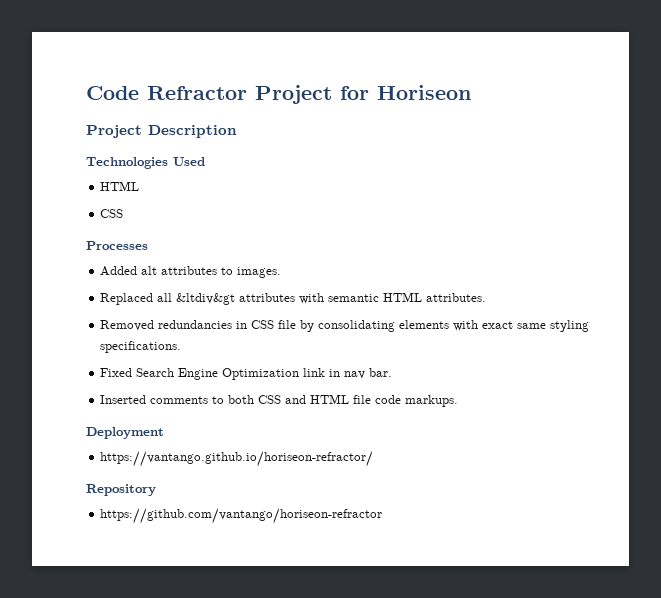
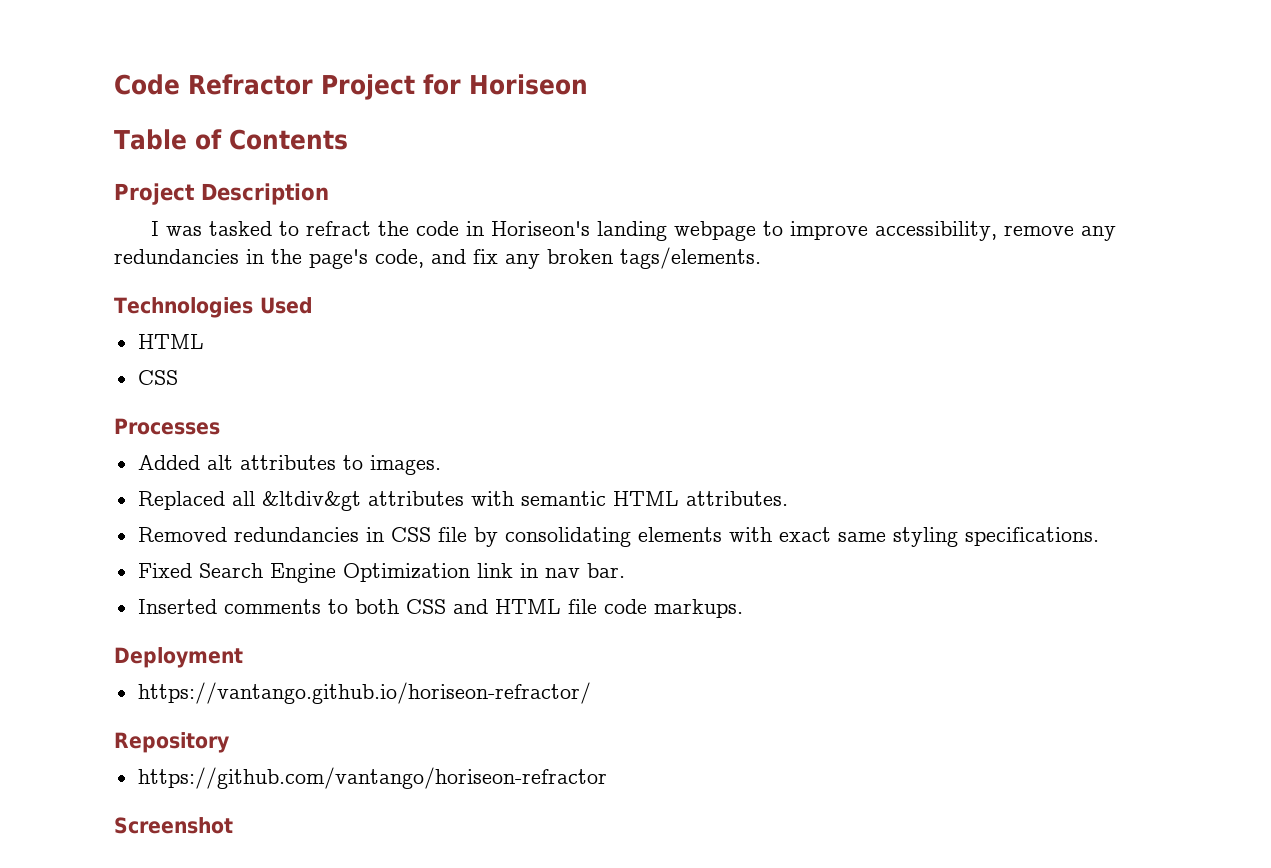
(471, 92) none -> [114,129,348,150] // Table of Contents
(237, 131) none -> [151,221,1117,241] [114,247,761,269] // I was tasked to refract the code in Horiseon's landing webpage to improve accessibility, remove any redundancies in the page's code, and fix any broken tags/elements.
(383, 516) none -> [114,817,233,834] // Screenshot

